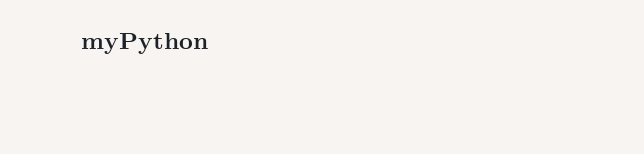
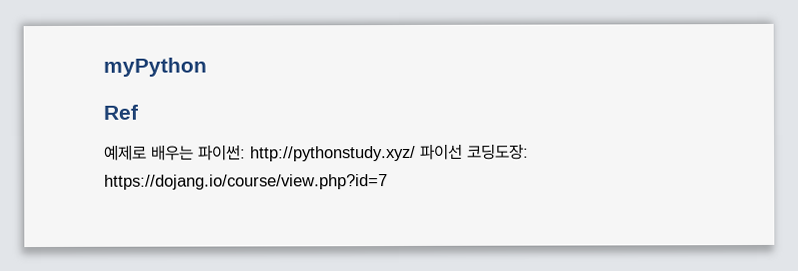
(208, 43) none -> [103,104,139,120] [104,143,529,162] [104,174,388,190] // Ref // 예제로 배우는 파이썬: http://pythonstudy.xyz/ 파이선 코딩도장: https://dojang.io/course/view.php?id=7

